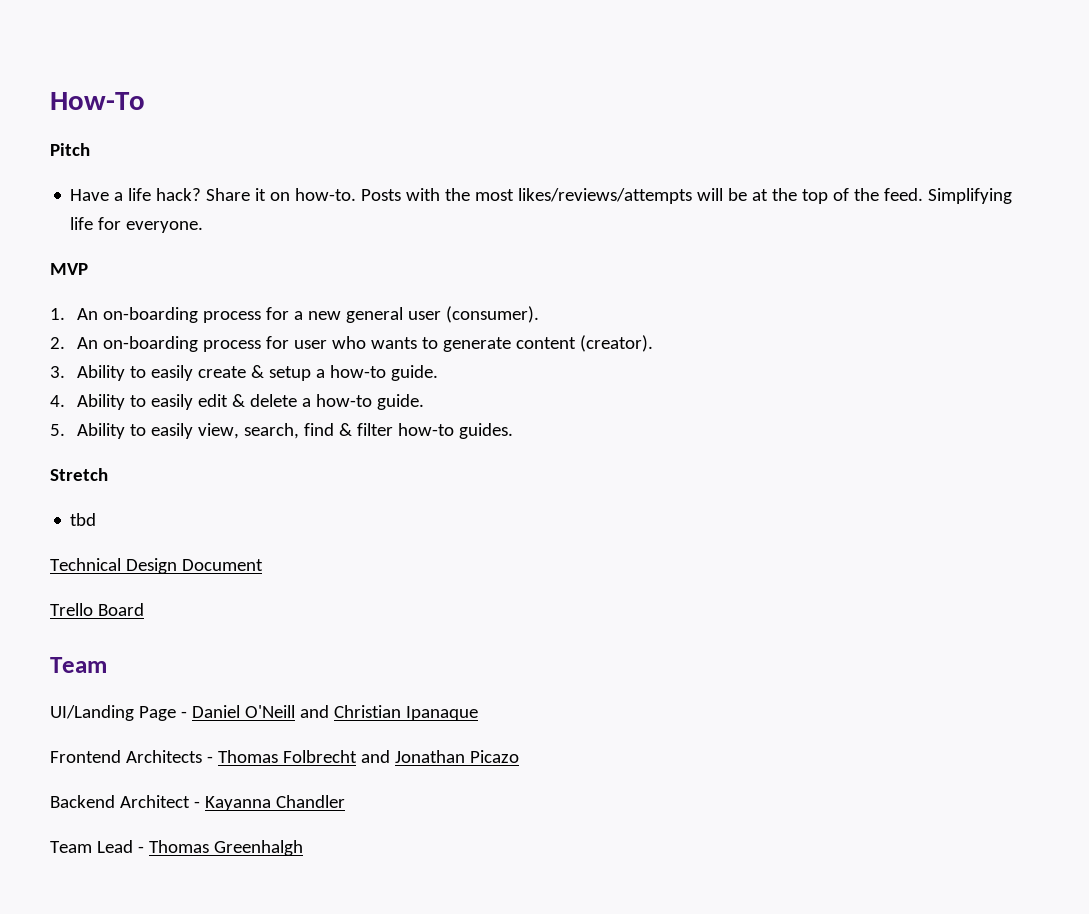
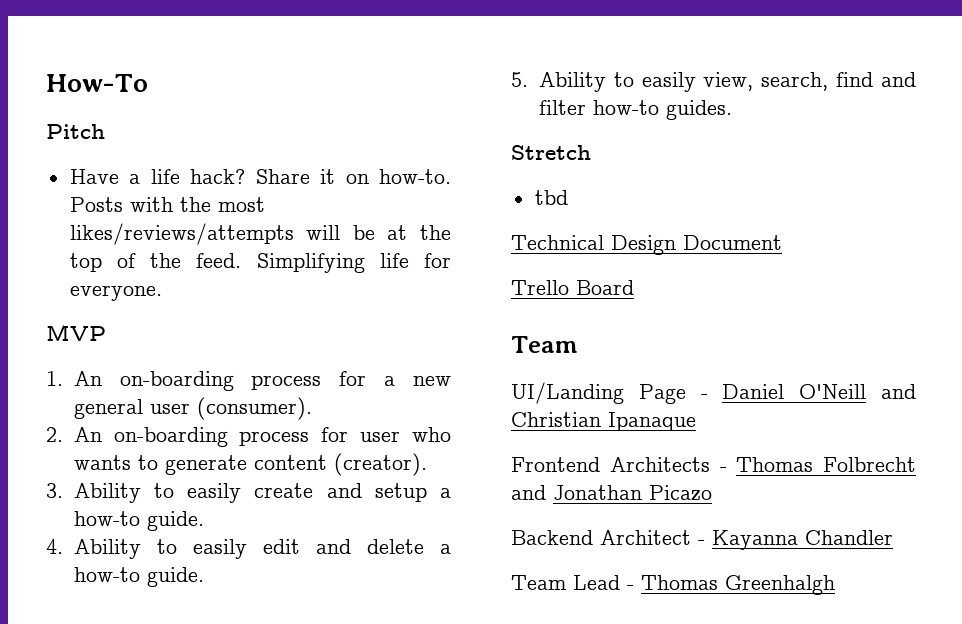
[250,365,264,378] & -> [326,483,362,498] and
[231,394,245,407] & -> [315,539,351,554] and
[338,423,352,436] & -> [881,72,916,87] and

